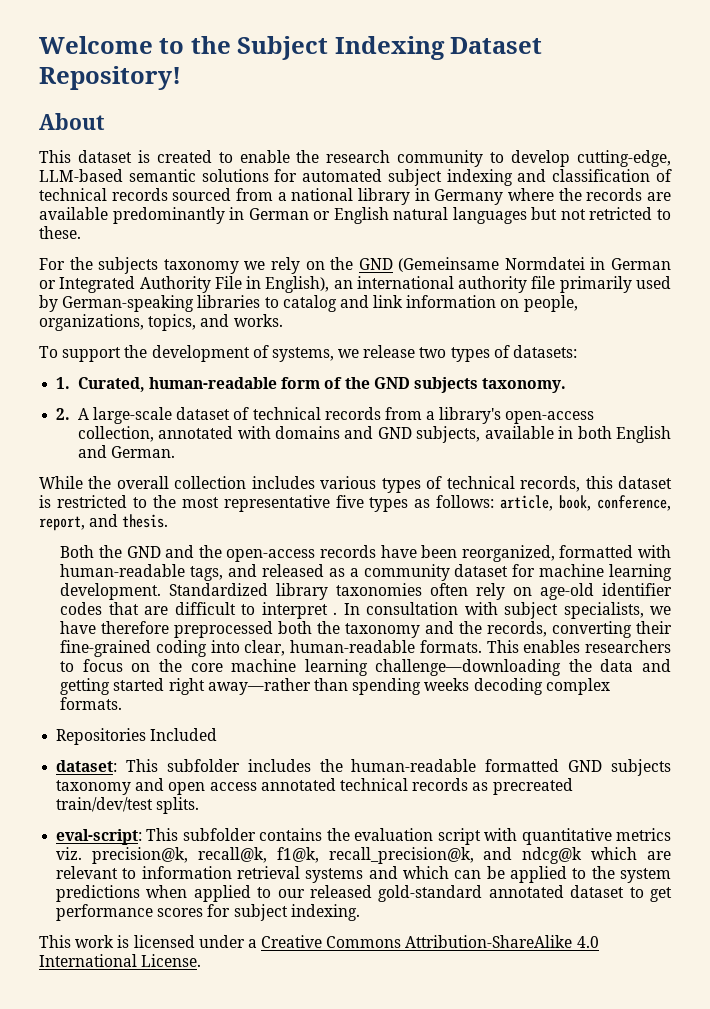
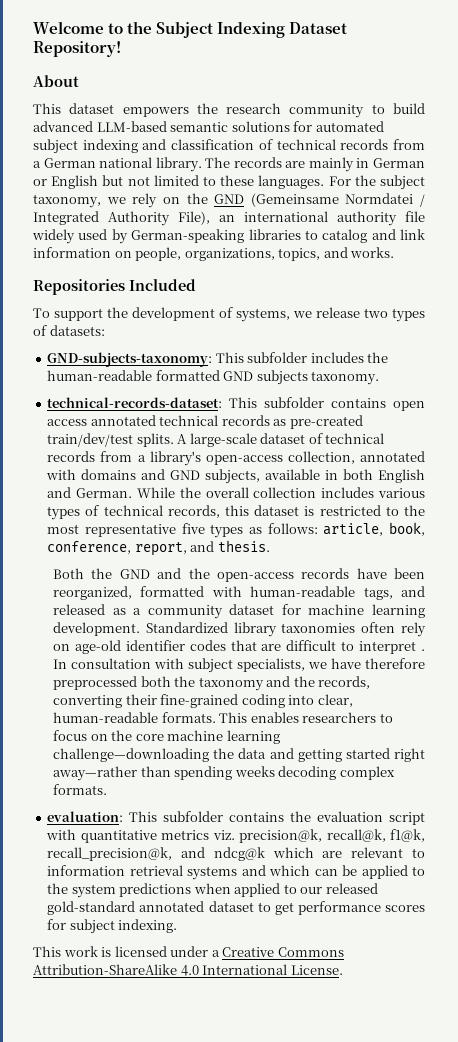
[137,150,290,163] is created to enable -> [122,107,189,117] empowers
[511,150,671,167] develop cutting-edge, -> [392,103,425,114] [33,121,93,132] build advanced
[172,188,671,205] [39,207,671,224] [39,226,81,239] [39,257,239,274] sourced from a national library in Germany where the records are available predominantly in German or English natural languages but not retricted to these. // For the subjects taxonomy -> [393,139,426,150] [33,157,425,172] [33,175,425,190] [33,194,101,208] from a German national library. The records are mainly in German or English but not limited to these languages. For the subject taxonomy,
[590,257,671,270] [39,276,330,293] in German or Integrated Authority File in English), -> [420,194,425,207] [33,211,210,226] / Integrated Authority File),
[559,276,632,293] primarily -> [32,229,75,244] widely
(283, 320) none -> [33,279,196,295] // Repositories Included
[56,377,567,393] [56,408,71,420] 1. Curated, human-readable form of the GND subjects taxonomy. // 2. -> [47,352,389,367] [47,370,380,385] [47,397,425,411] [47,415,363,429] [47,433,174,447] GND-subjects-taxonomy: This subfolder includes the human-readable formatted GND subjects taxonomy. // technical-records-dataset: This subfolder contains open access annotated technical records as pre-created train/dev/test splits.
(175, 452) // -> (133, 493) none
[56,728,218,745] [56,759,671,776] [56,778,573,795] [56,797,200,814] [56,829,143,845] Repositories Included // dataset: This subfolder includes the human-readable formatted GND subjects taxonomy and open access annotated technical records as precreated train/dev/test splits. // eval-script: -> [47,811,124,822] evaluation:

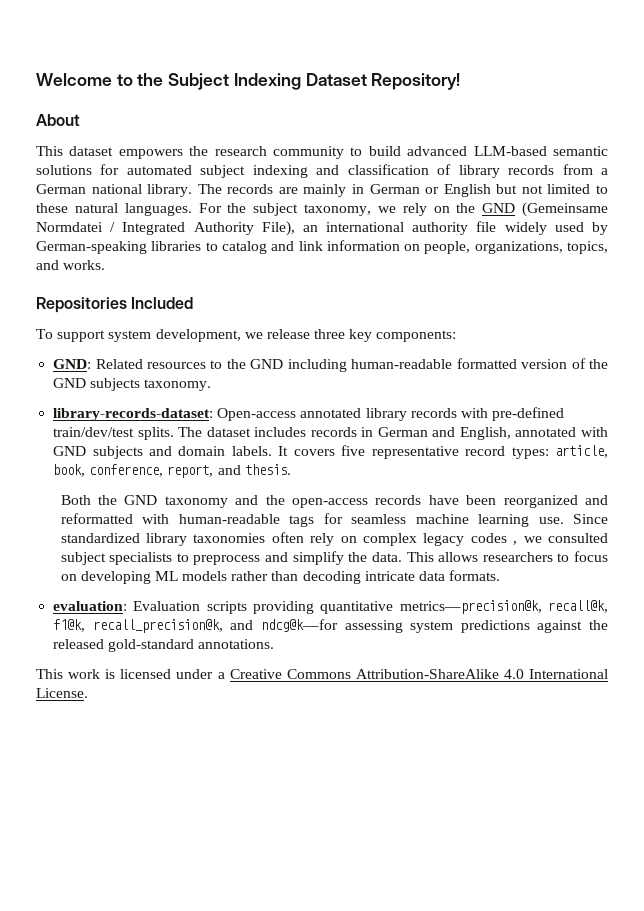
[276,139,336,150] technical -> [458,165,500,178] library
(255, 180) none -> [74,203,118,213] natural
[107,307,425,322] [33,325,105,336] [47,352,389,367] [47,370,380,385] [47,397,425,411] [47,415,363,429] [47,433,385,447] [47,451,425,466] [46,469,425,484] [47,487,425,498] [47,505,425,520] [47,523,318,538] the development of systems, we release two types of datasets: // GND-subjects-taxonomy: This subfolder includes the human-readable formatted GND subjects taxonomy. // technical-records-dataset: This subfolder contains open access annotated technical records as pre-created train/dev/test splits. A large-scale dataset of technical records from a library's open-access collection, annotated with domains and GND subjects, available in both English and German. While the overall collection includes various types of technical records, this dataset is restricted to the most representative five types as follows: -> [108,329,457,342] [53,358,608,372] [53,378,212,391] [53,407,565,421] [53,427,608,440] [53,445,549,459] system development, we release three key components: // GND: Related resources to the GND including human-readable formatted version of the GND subjects taxonomy. // library-records-dataset: Open-access annotated library records with pre-defined train/dev/test splits. The dataset includes records in German and English, annotated with GND subjects and domain labels. It covers five representative record types:
(150, 574) none -> [164,496,228,508] taxonomy
[52,586,425,600] [52,604,426,619] [52,622,228,636] reorganized, formatted with human-readable tags, and released as a community dataset for machine learning development. Standardized -> [503,495,608,508] [60,513,609,527] [60,533,140,543] reorganized and reformatted with human-readable tags for seamless machine learning use. Since standardized
[74,640,426,654] [52,658,426,673] [52,676,371,691] [52,694,353,708] [52,712,393,723] [52,730,280,744] [52,748,425,762] [52,766,395,781] [52,784,107,795] [47,811,425,825] [46,829,425,843] [47,847,425,861] [47,865,425,880] [47,883,378,898] [47,901,425,915] [47,919,178,934] age-old identifier codes that are difficult to interpret . In consultation with subject specialists, we have therefore preprocessed both the taxonomy and the records, converting their fine-grained coding into clear, human-readable formats. This enables researchers to focus on the core machine learning challenge—downloading the data and getting started right away—rather than spending weeks decoding complex formats. // evaluation: This subfolder contains the evaluation script with quantitative metrics viz. precision@k, recall@k, f1@k, recall_precision@k, and ndcg@k which are relevant to information retrieval systems and which can be applied to the system predictions when applied to our released gold-standard annotated dataset to get performance scores for subject indexing. -> [362,533,608,546] [60,551,608,565] [60,570,501,584] [53,600,608,614] [53,619,608,633] [53,639,275,652] complex legacy codes , we consulted subject specialists to preprocess and simplify the data. This allows researchers to focus on developing ML models rather than decoding intricate data formats. // evaluation: Evaluation scripts providing quantitative metrics—precision@k, recall@k, f1@k, recall_precision@k, and ndcg@k—for assessing system predictions against the released gold-standard annotations.

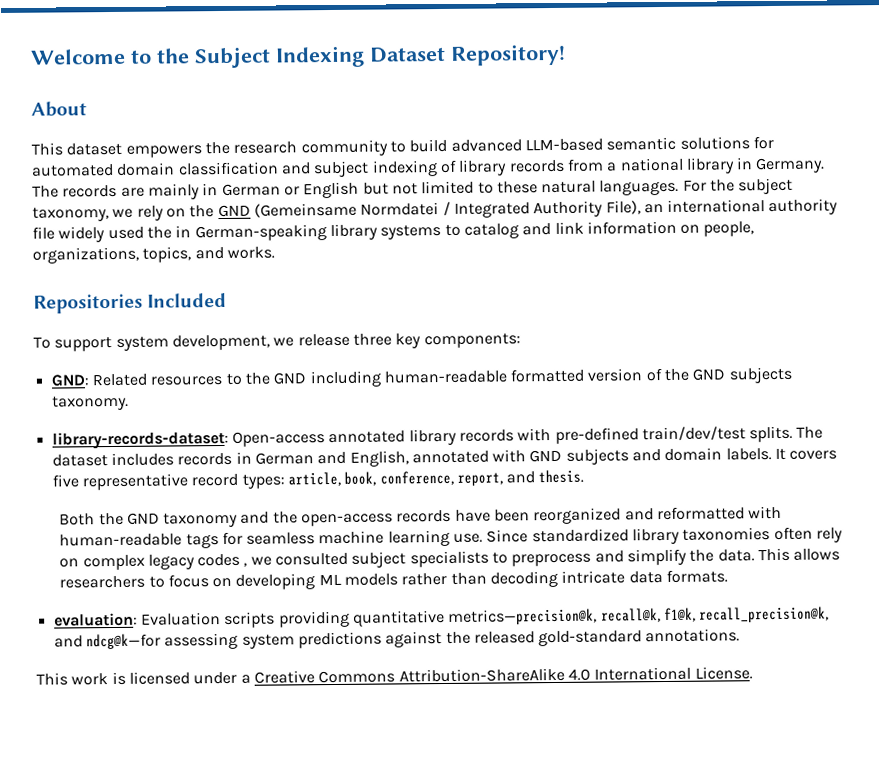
[200,164,429,178] subject indexing and classification -> [116,160,438,178] domain classification and subject indexing
[36,184,193,197] German national library. -> [619,157,826,174] national library in Germany.
[592,222,608,235] [36,241,202,254] by German-speaking libraries -> [146,223,442,242] the in German-speaking library systems

